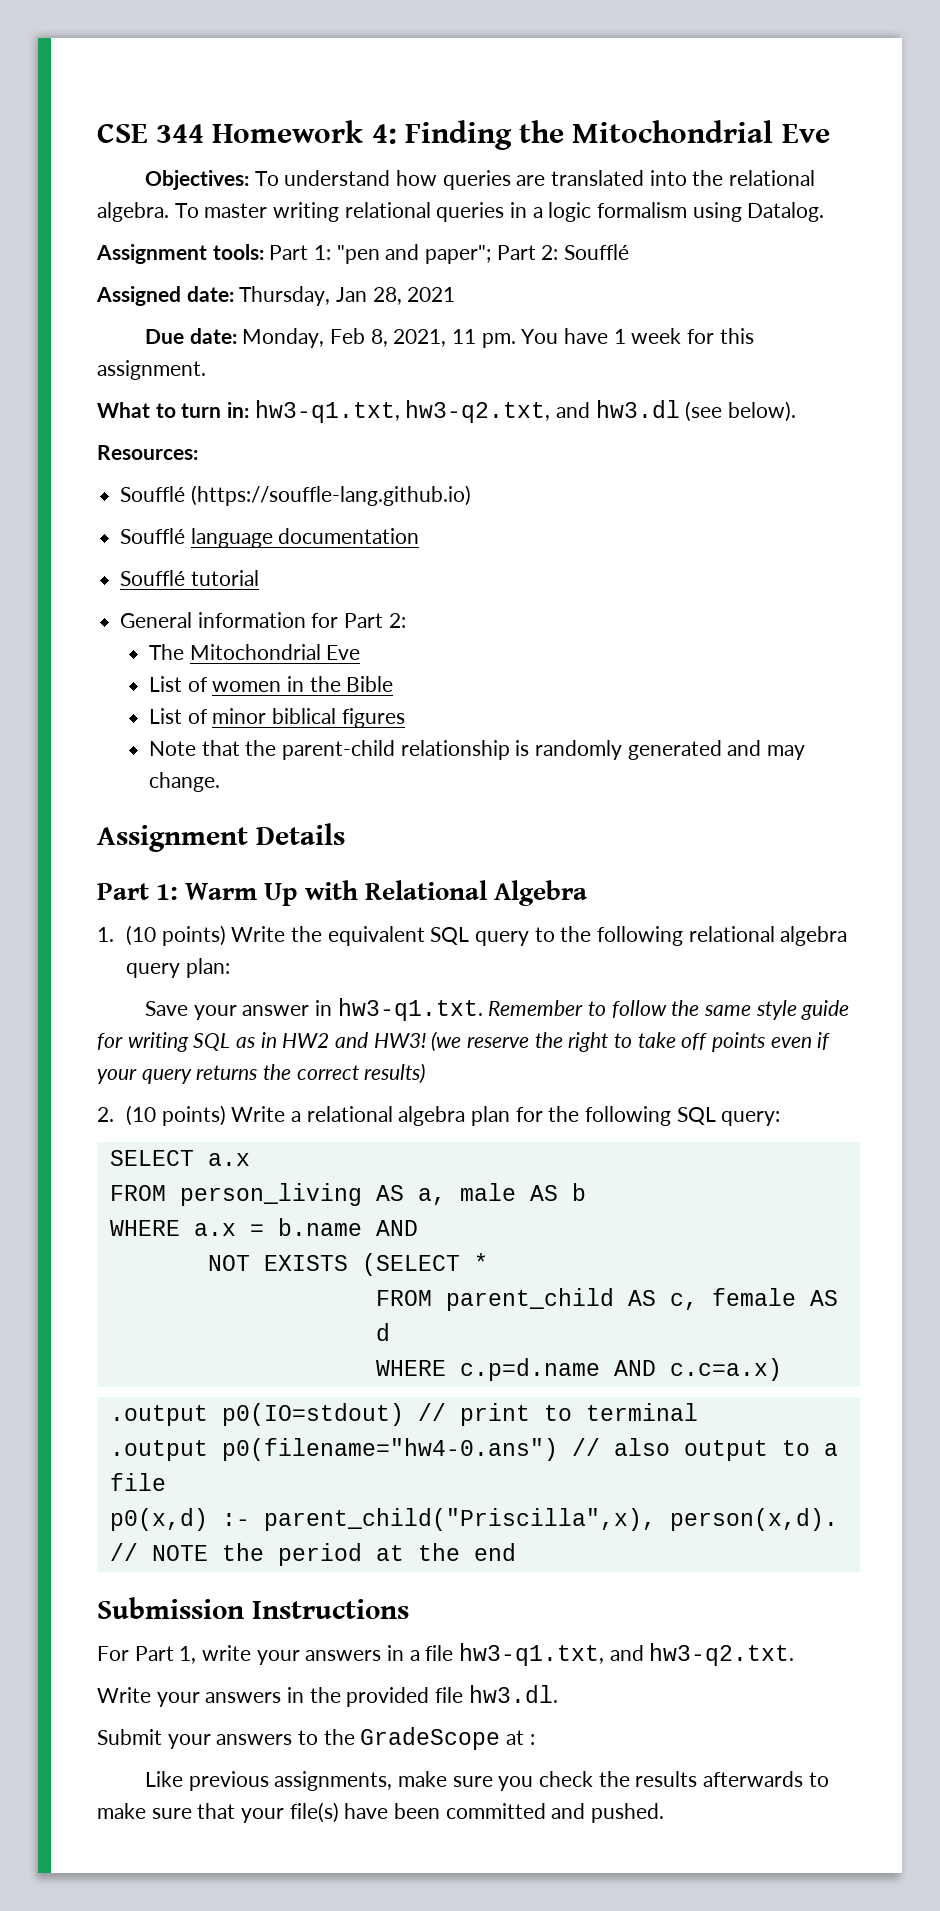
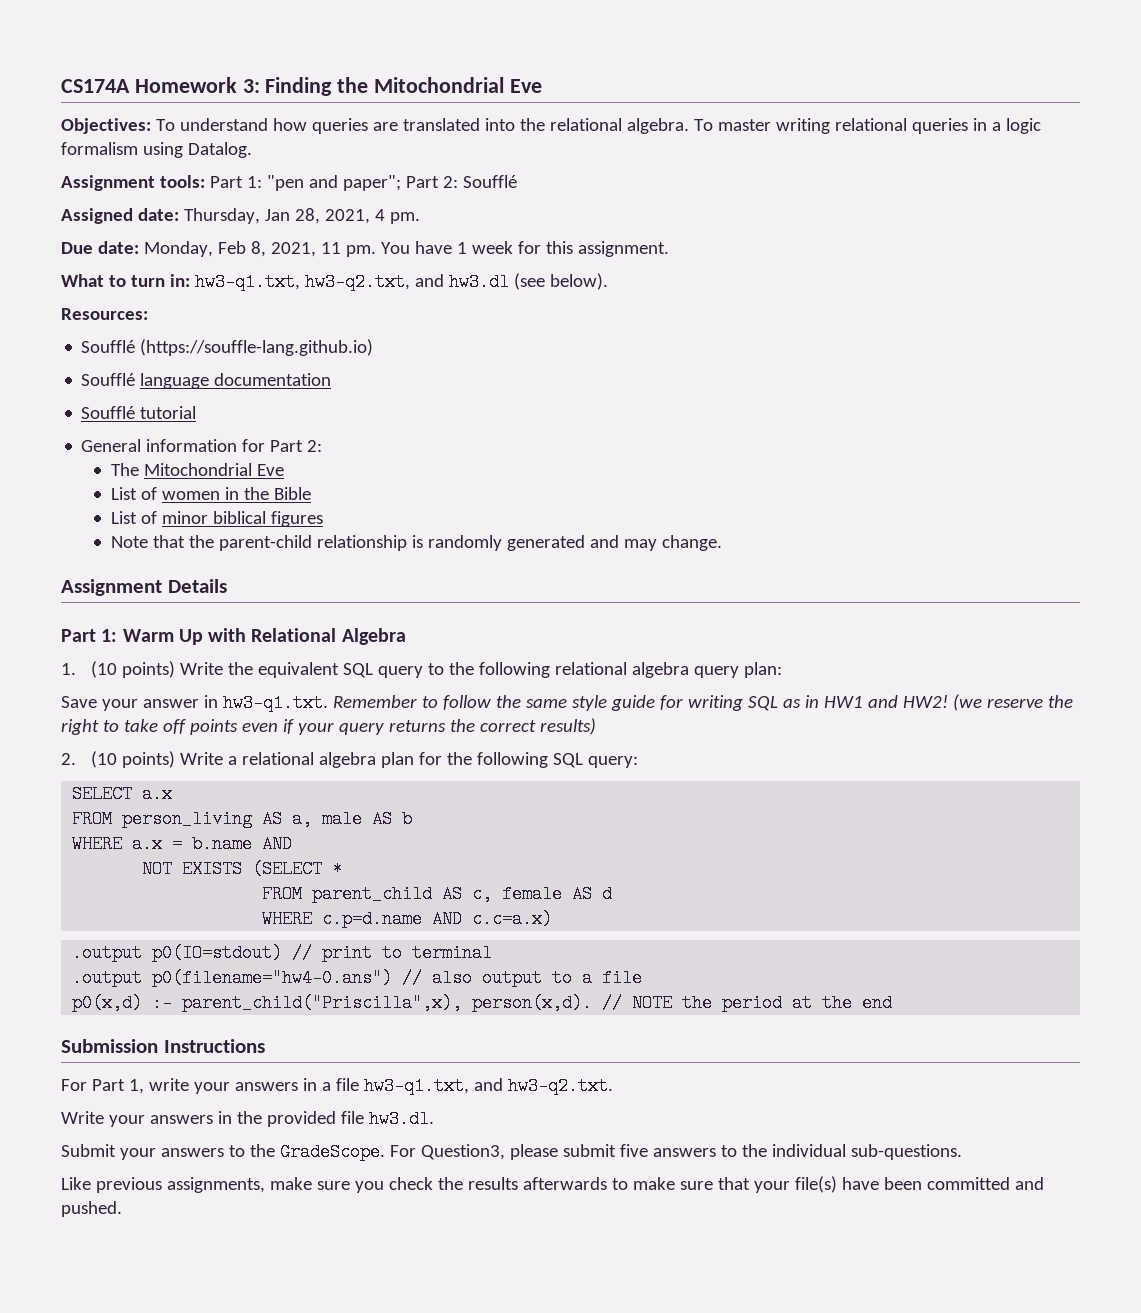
[97,120,397,144] CSE 344 Homework 4: -> [61,77,260,93] CS174A Homework 3:
[407,287,456,302] 2021 -> [324,209,420,224] 2021, 4 pm.
[282,1032,426,1048] HW2 and HW3! -> [823,695,948,708] HW1 and HW2!
[360,1727,535,1750] GradeScope at : -> [279,1143,962,1161] GradeScope. For Question3, please submit five answers to the individual sub-questions.

